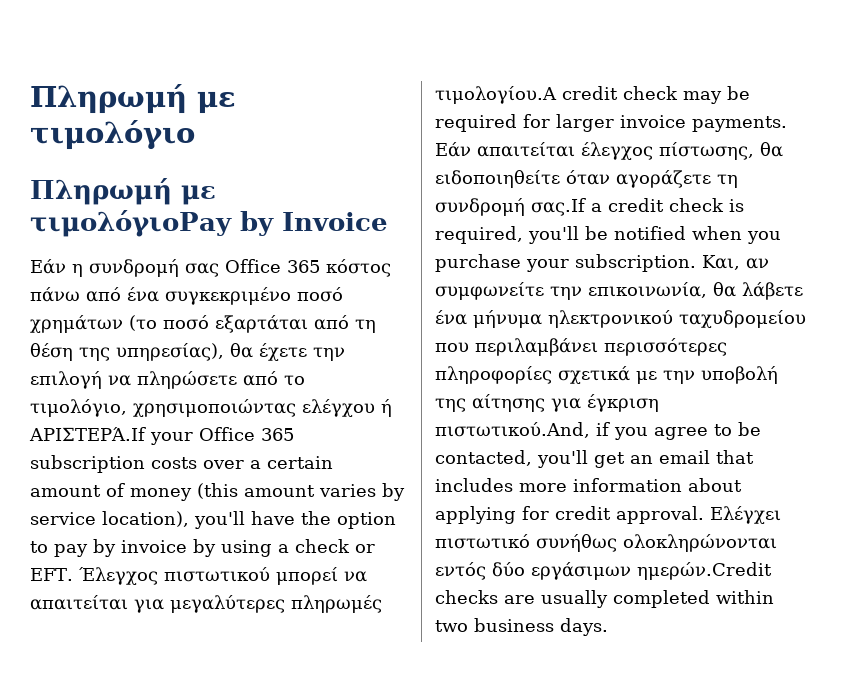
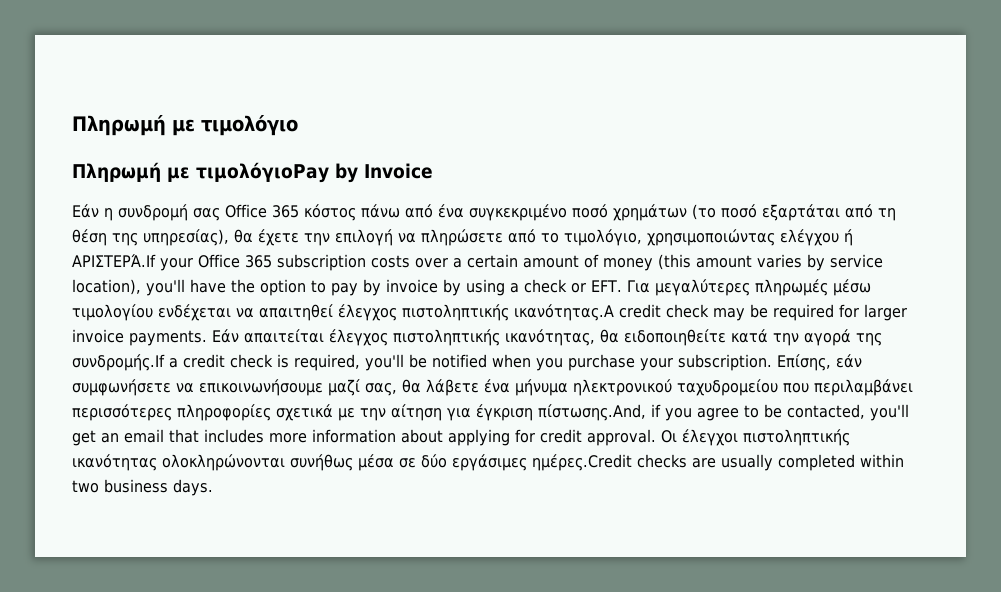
[78,567,367,585] [30,595,382,613] [435,86,557,104] Έλεγχος πιστωτικού μπορεί να απαιτείται για μεγαλύτερες πληρωμές τιμολογίου.A -> [626,279,871,296] [72,304,614,321] Για μεγαλύτερες πληρωμές μέσω τιμολογίου ενδέχεται να απαιτηθεί έλεγχος πιστοληπτικής ικανότητας.A
[659,142,783,160] [435,170,738,188] [435,198,586,216] πίστωσης, θα ειδοποιηθείτε όταν αγοράζετε τη συνδρομή σας.If -> [393,329,882,346] [72,354,165,371] πιστοληπτικής ικανότητας, θα ειδοποιηθείτε κατά την αγορά της συνδρομής.If
[702,255,769,270] [435,282,707,300] Και, αν συμφωνείτε την επικοινωνία, -> [777,354,862,371] [72,379,397,396] Επίσης, εάν συμφωνήσετε να επικοινωνήσουμε μαζί σας,
[701,366,778,384] [435,394,545,412] υποβολή της αίτησης -> [391,404,442,421] αίτηση
[435,422,590,438] πιστωτικού.And, -> [538,404,646,421] πίστωσης.And,
[710,506,781,524] [435,534,777,552] [435,562,772,580] Ελέγχει πιστωτικό συνήθως ολοκληρώνονται εντός δύο εργάσιμων ημερών.Credit -> [661,429,850,446] [72,454,632,471] Οι έλεγχοι πιστοληπτικής ικανότητας ολοκληρώνονται συνήθως μέσα σε δύο εργάσιμες ημέρες.Credit

